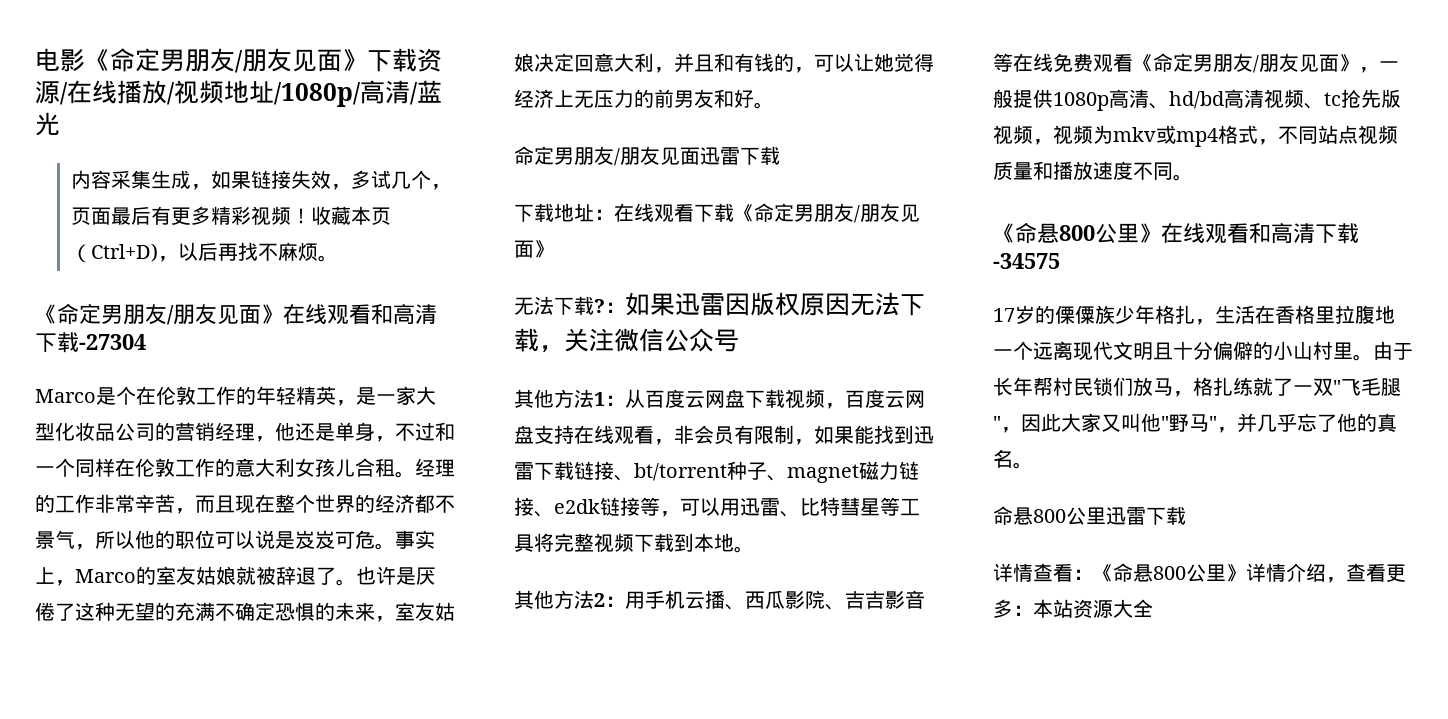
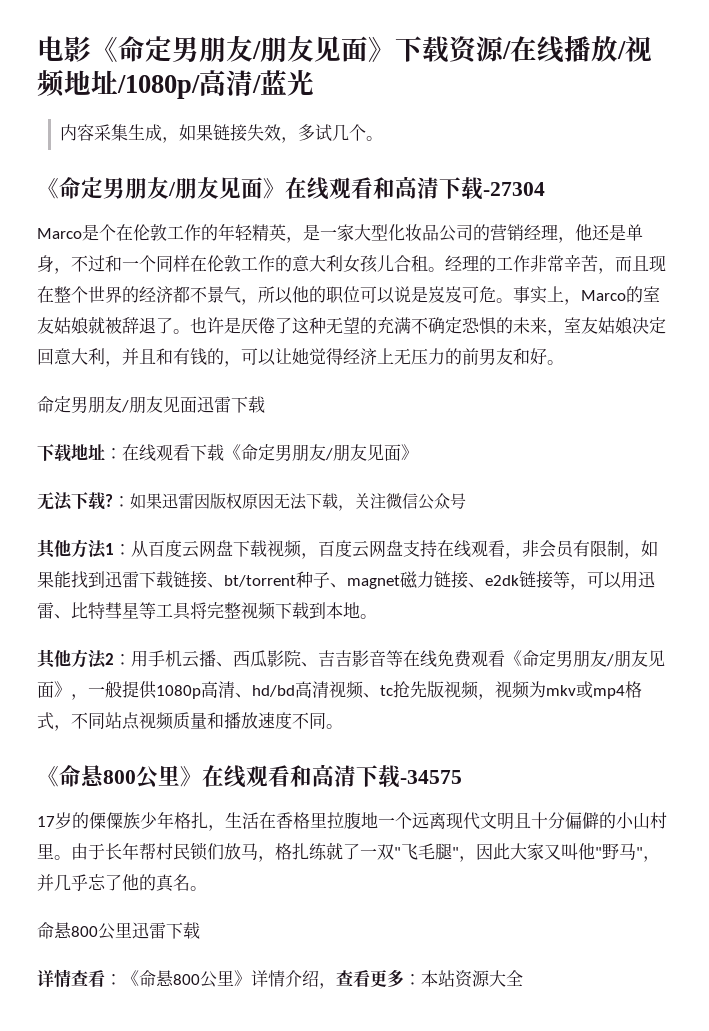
[430,184,451,190] [70,206,391,226] [70,242,318,263] ，页面最后有更多精彩视频！收藏本页（Ctrl+D)，以后再找不麻烦 -> (366, 132) none

